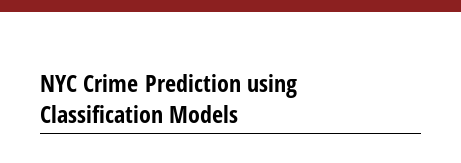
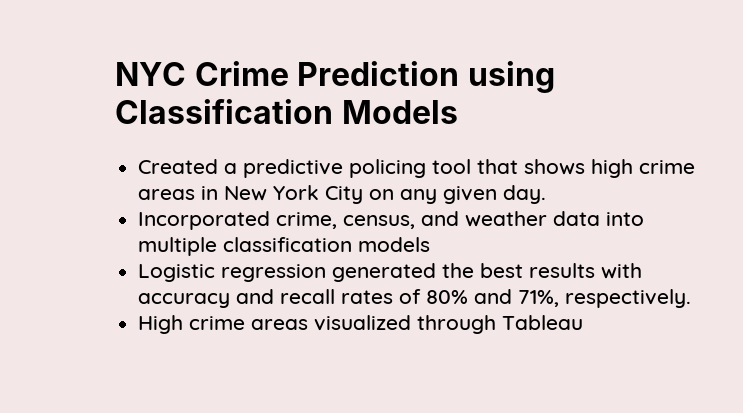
(239, 114) none -> [138,159,696,178] [138,185,547,204] [138,211,645,230] [138,237,431,256] [138,263,643,282] [138,289,692,308] [138,315,584,334] // Created a predictive policing tool that shows high crime areas in New York City on any given day. // Incorporated crime, census, and weather data into multiple classification models // Logistic regression generated the best results with accuracy and recall rates of 80% and 71%, respectively. // High crime areas visualized through Tableau

